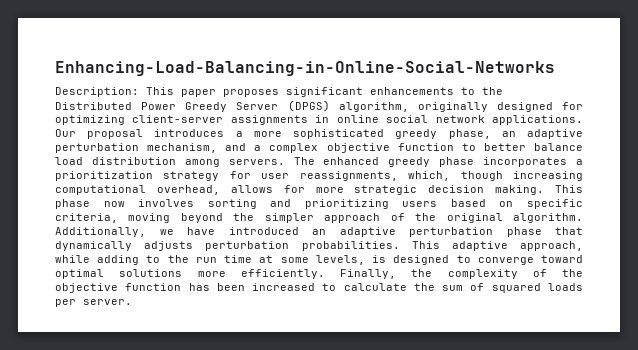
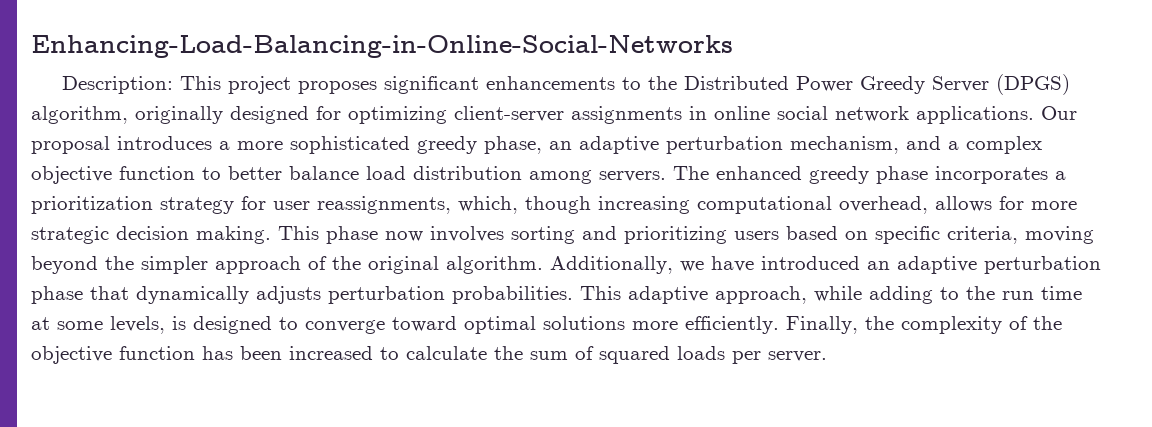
[181,89,216,97] paper -> [228,76,292,94] project

